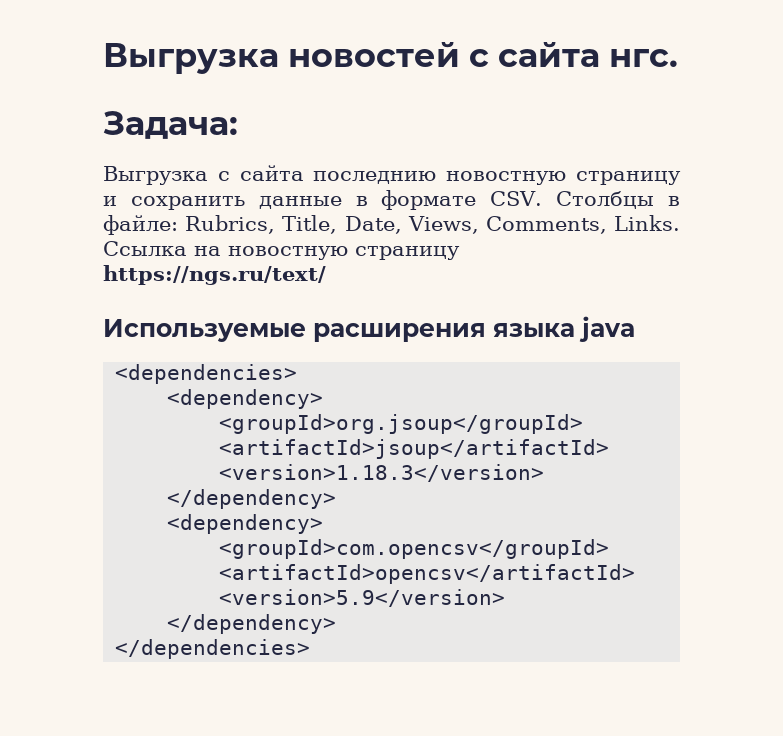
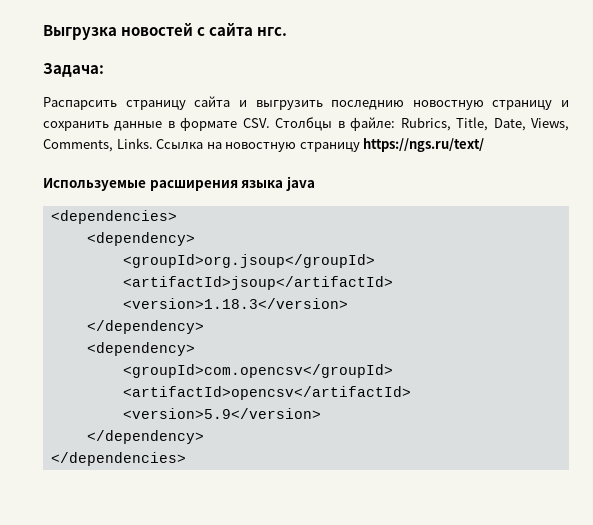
[103,165,304,185] Выгрузка с сайта -> [43,96,323,110] Распарсить страницу сайта и выгрузить

